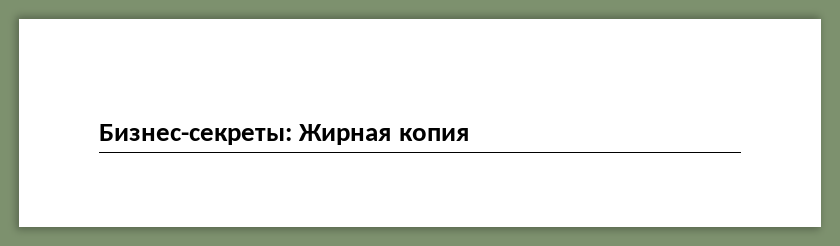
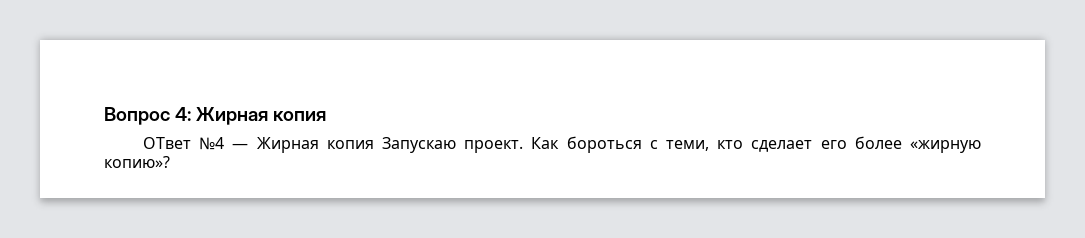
[99,124,469,145] Бизнес-секреты: Жирная копия -> [104,107,327,125] [142,136,982,153] [104,156,170,168] Вопрос 4: Жирная копия // ОТвет №4 — Жирная копия Запускаю проект. Как бороться с теми, кто сделает его более «жирную копию»?

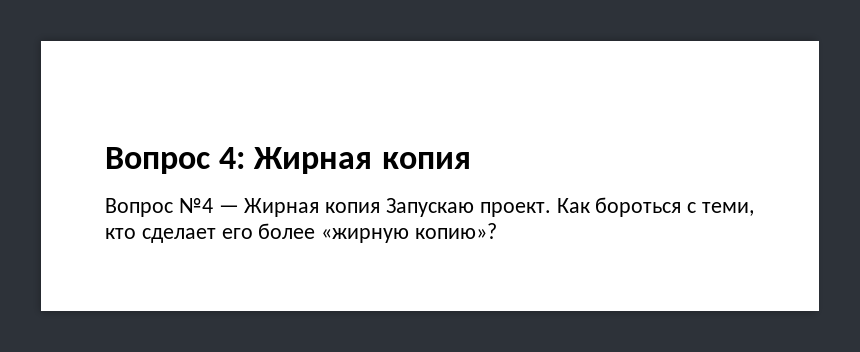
[142,137,191,149] ОТвет -> [105,198,173,217] Вопрос

